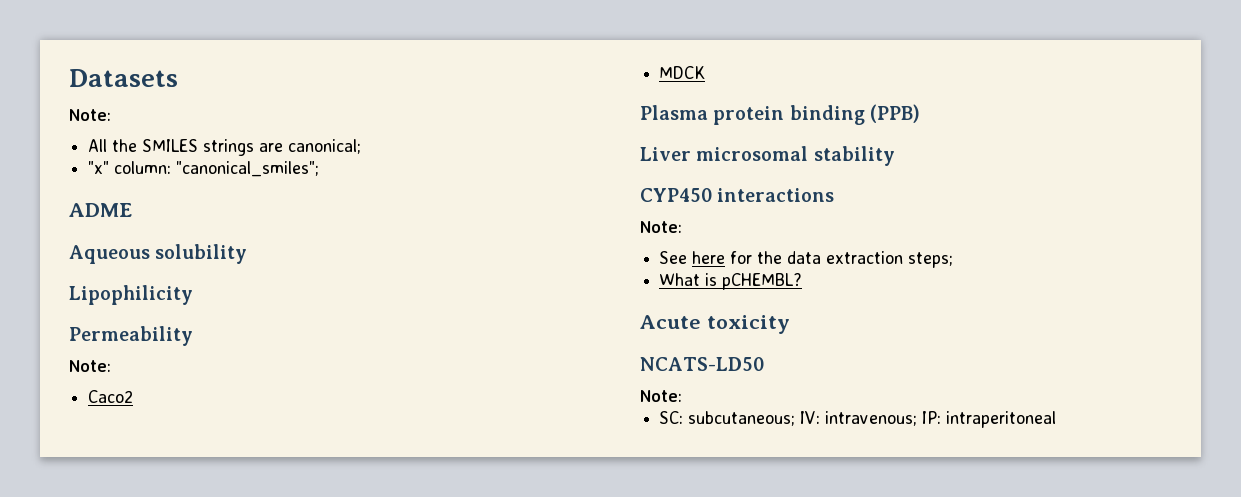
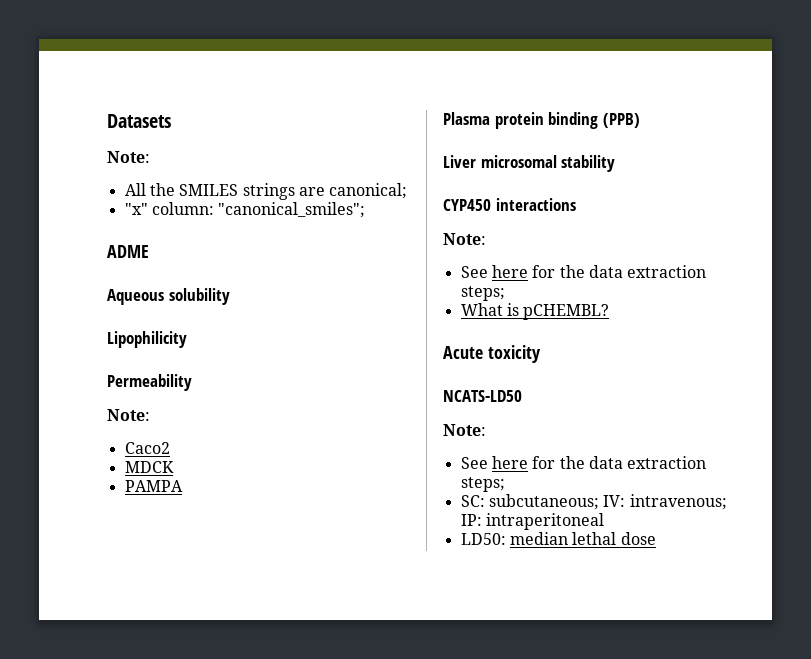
(706, 72) none -> [124,480,183,492] // PAMPA
(682, 396) none -> [460,456,707,469] [460,477,505,492] // See here for the data extraction steps;
(1057, 419) none -> [460,532,656,545] // LD50: median lethal dose

